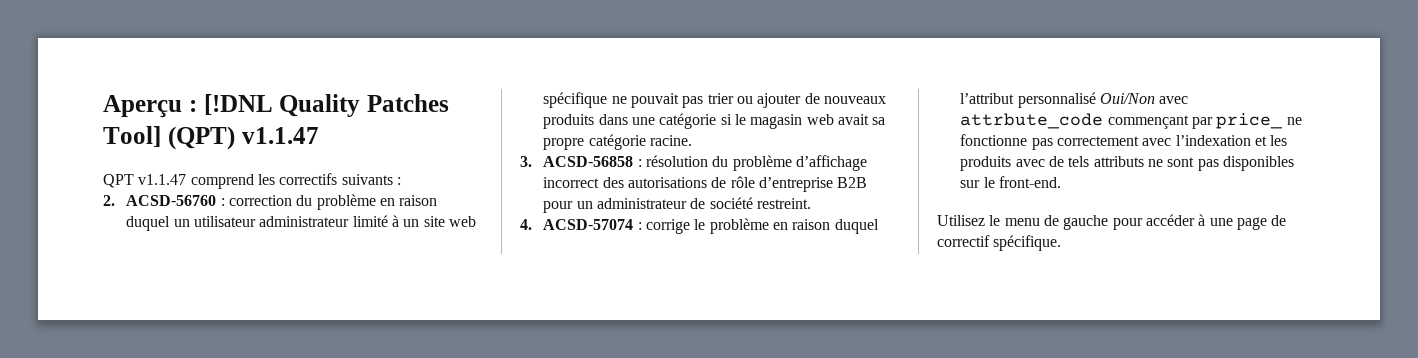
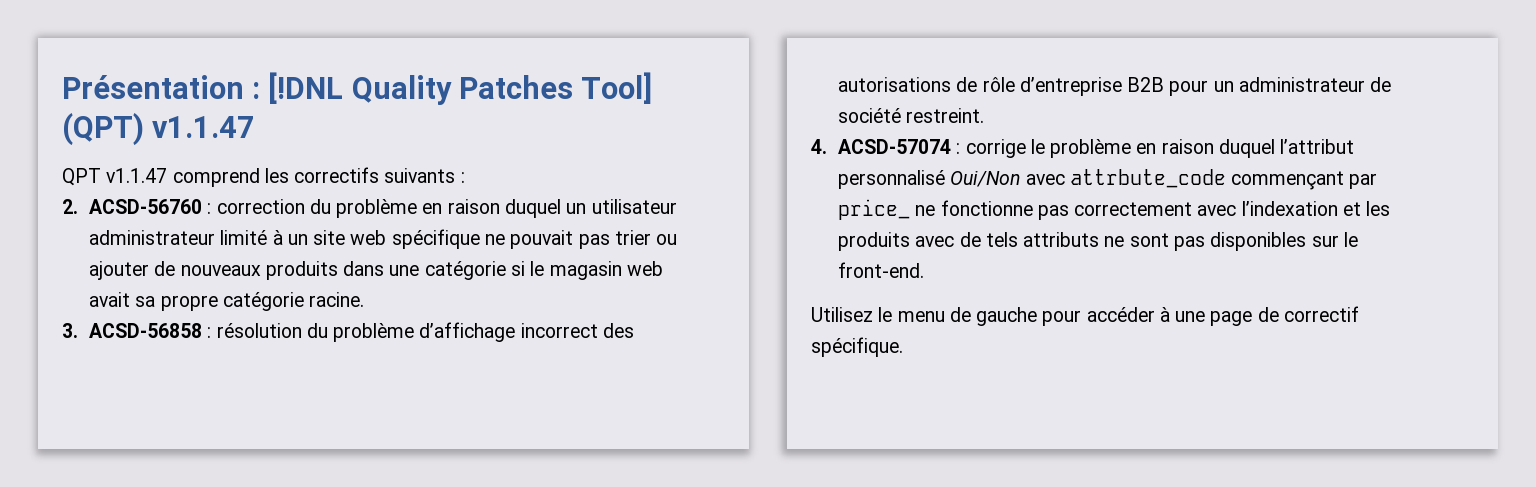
[103,95,182,118] Aperçu -> [62,75,244,99] Présentation

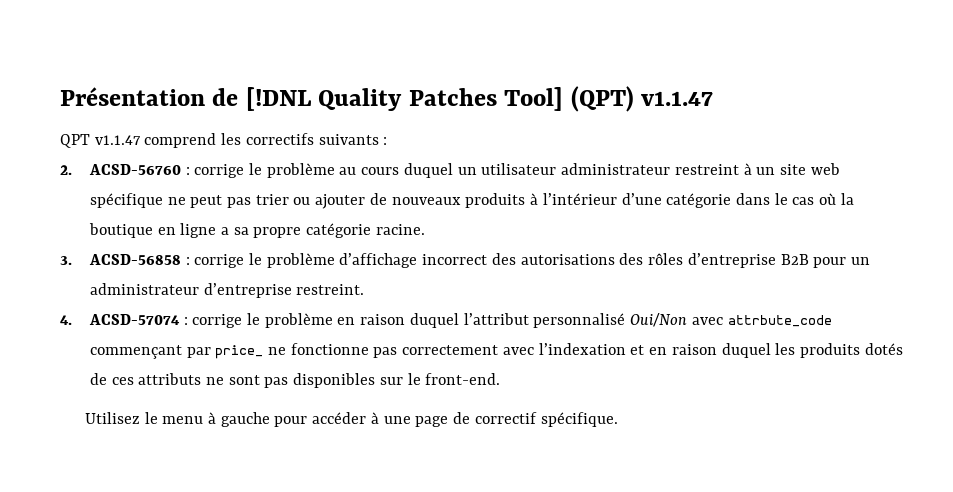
[252,82,261,99] : -> [212,88,239,106] de
[216,199,500,218] correction du problème en raison -> [194,163,400,178] corrige le problème au cours
[220,230,268,245] limité -> [674,164,739,175] restreint
[510,230,574,249] pouvait -> [190,195,223,208] peut
[343,261,663,280] [89,292,131,307] dans une catégorie si le magasin web avait -> [530,193,854,208] [88,223,230,238] à l’intérieur d’une catégorie dans le cas où la boutique en ligne a
[216,323,328,338] résolution du -> [194,253,263,268] corrige le
[956,77,1015,92] de rôle -> [619,253,684,265] des rôles
[1370,77,1392,92] [838,108,902,123] de société -> [203,283,292,298] d’entreprise
[1366,201,1391,216] [838,232,1018,251] les produits avec de tels -> [649,343,903,358] [89,373,134,385] en raison duquel les produits dotés de ces
[949,307,971,322] de -> [208,412,217,424] à

